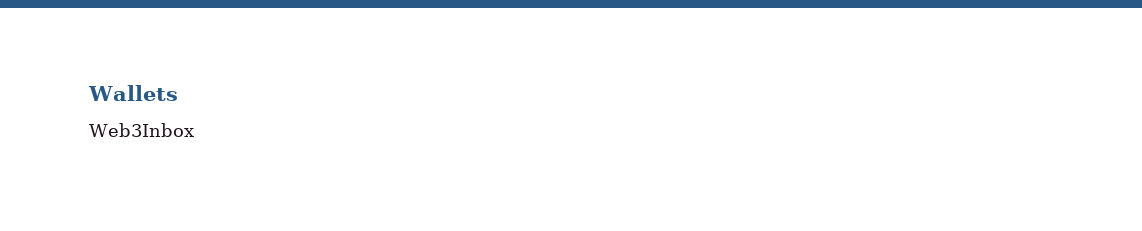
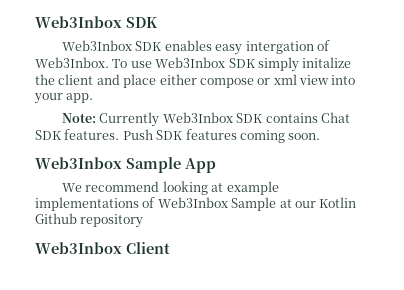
[88,85,178,101] [89,123,194,137] Wallets // Web3Inbox -> [35,16,158,28] [61,40,330,55] [35,57,352,72] [35,74,356,88] [34,93,94,104] [61,112,350,127] [35,129,321,143] [35,157,216,173] [61,181,279,195] [35,197,357,211] [35,213,144,228] [35,242,170,254] Web3Inbox SDK // Web3Inbox SDK enables easy intergation of Web3Inbox. To use Web3Inbox SDK simply initalize the client and place either compose or xml view into your app. // Note: Currently Web3Inbox SDK contains Chat SDK features. Push SDK features coming soon. // Web3Inbox Sample App // We recommend looking at example implementations of Web3Inbox Sample at our Kotlin Github repository // Web3Inbox Client

